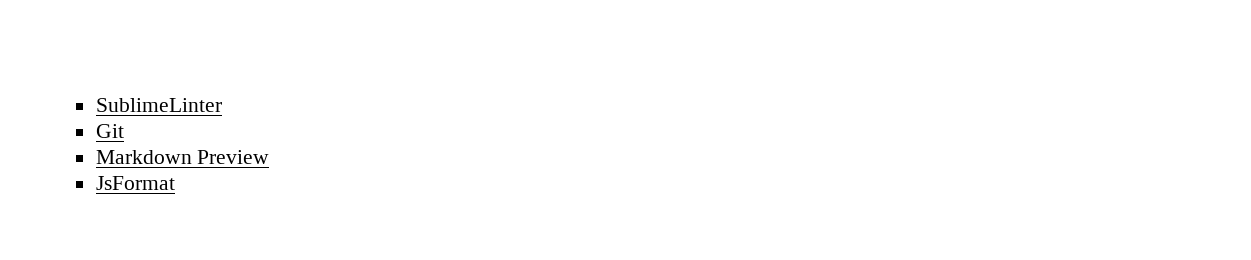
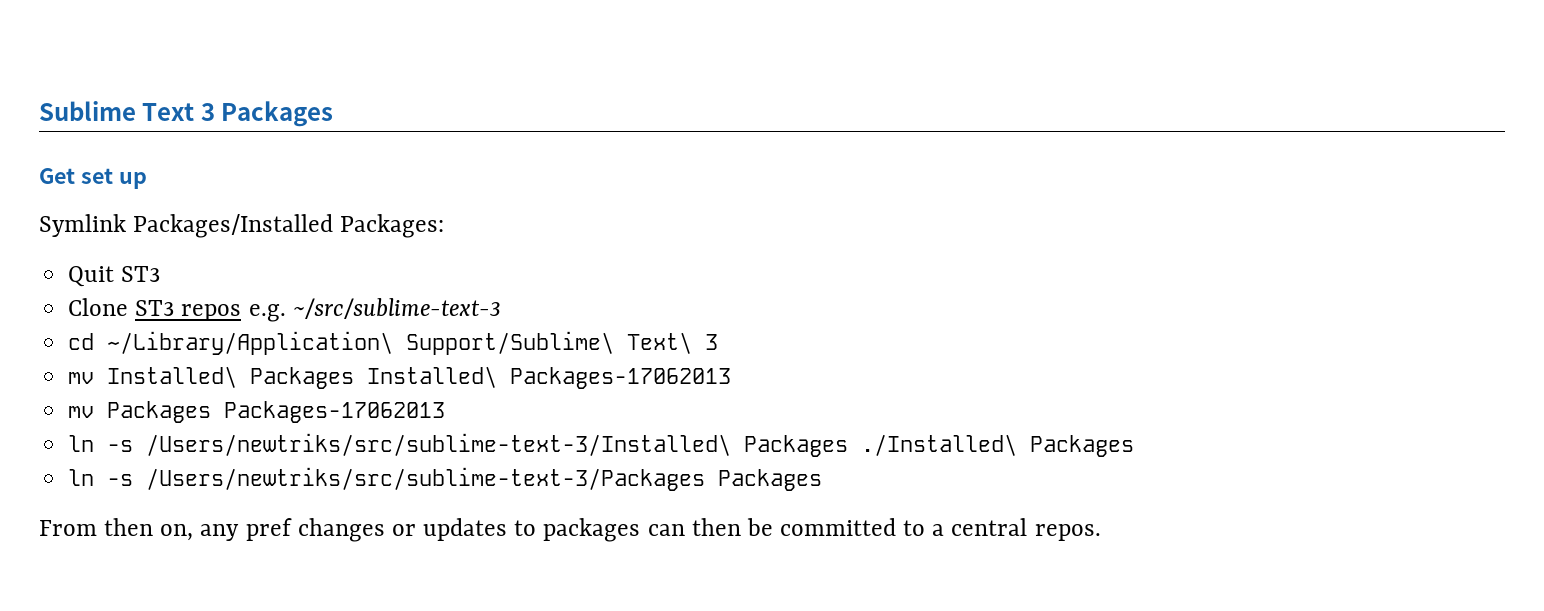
[95,98,222,112] [95,124,124,138] [95,150,270,164] [95,176,175,190] SublimeLinter // Git // Markdown Preview // JsFormat -> [39,101,334,127] [39,168,147,189] [39,214,445,238] [68,266,161,287] [68,298,501,322] [68,331,719,355] [68,366,732,389] [68,401,446,423] [68,433,1135,457] [68,467,823,491] [39,518,1101,542] Sublime Text 3 Packages // Get set up // Symlink Packages/Installed Packages: // Quit ST3 // Clone ST3 repos e.g. ~/src/sublime-text-3 // cd ~/Library/Application\ Support/Sublime\ Text\ 3 // mv Installed\ Packages Installed\ Packages-17062013 // mv Packages Packages-17062013 // ln -s /Users/newtriks/src/sublime-text-3/Installed\ Packages ./Installed\ Packages // ln -s /Users/newtriks/src/sublime-text-3/Packages Packages // From then on, any pref changes or updates to packages can then be committed to a central repos.

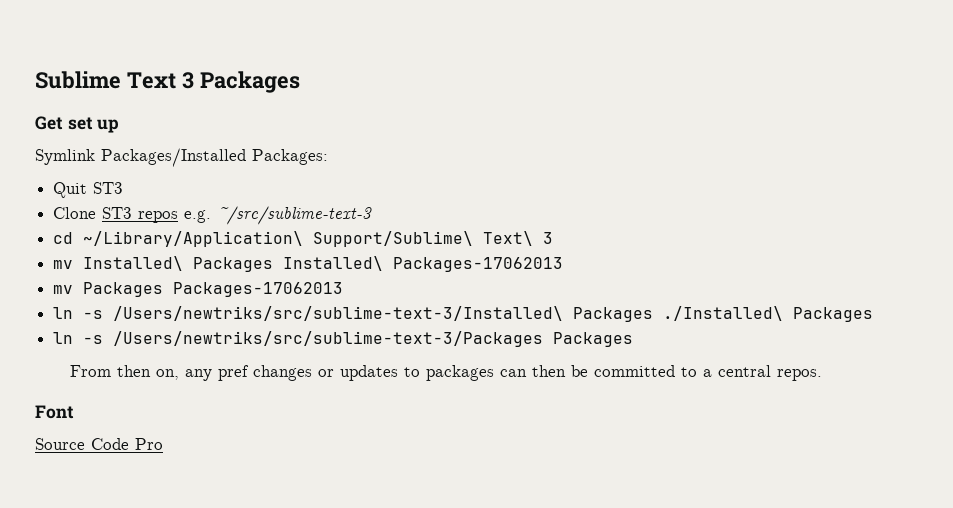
(1101, 532) none -> [35,405,74,419] [35,438,163,450] // Font // Source Code Pro

